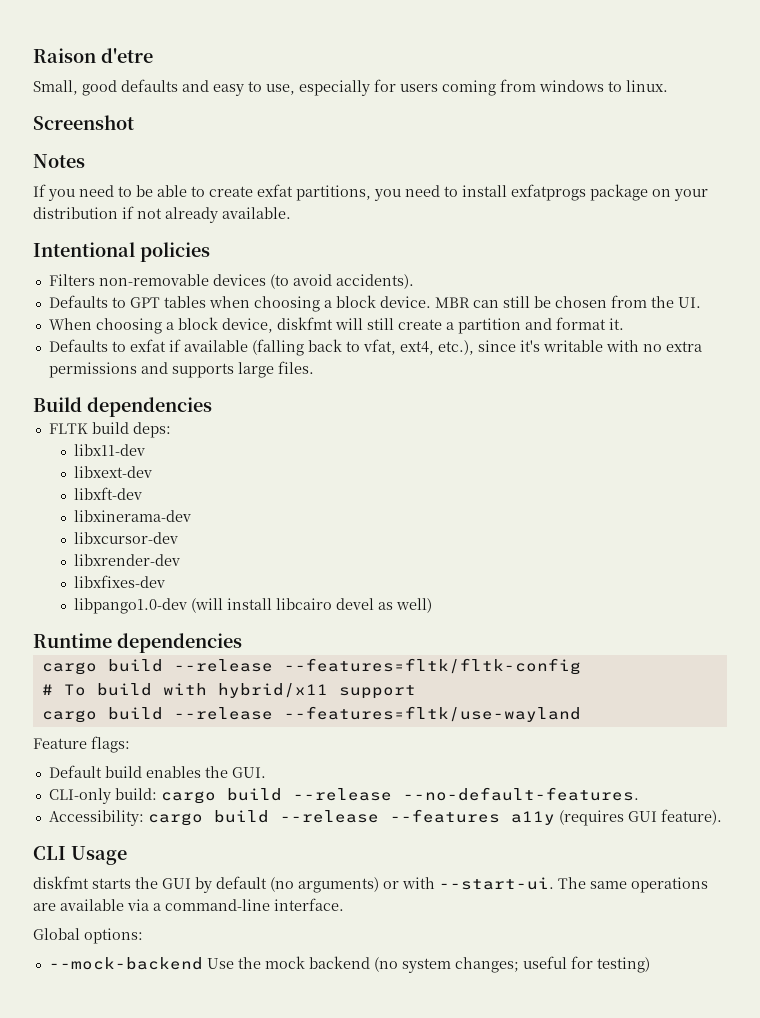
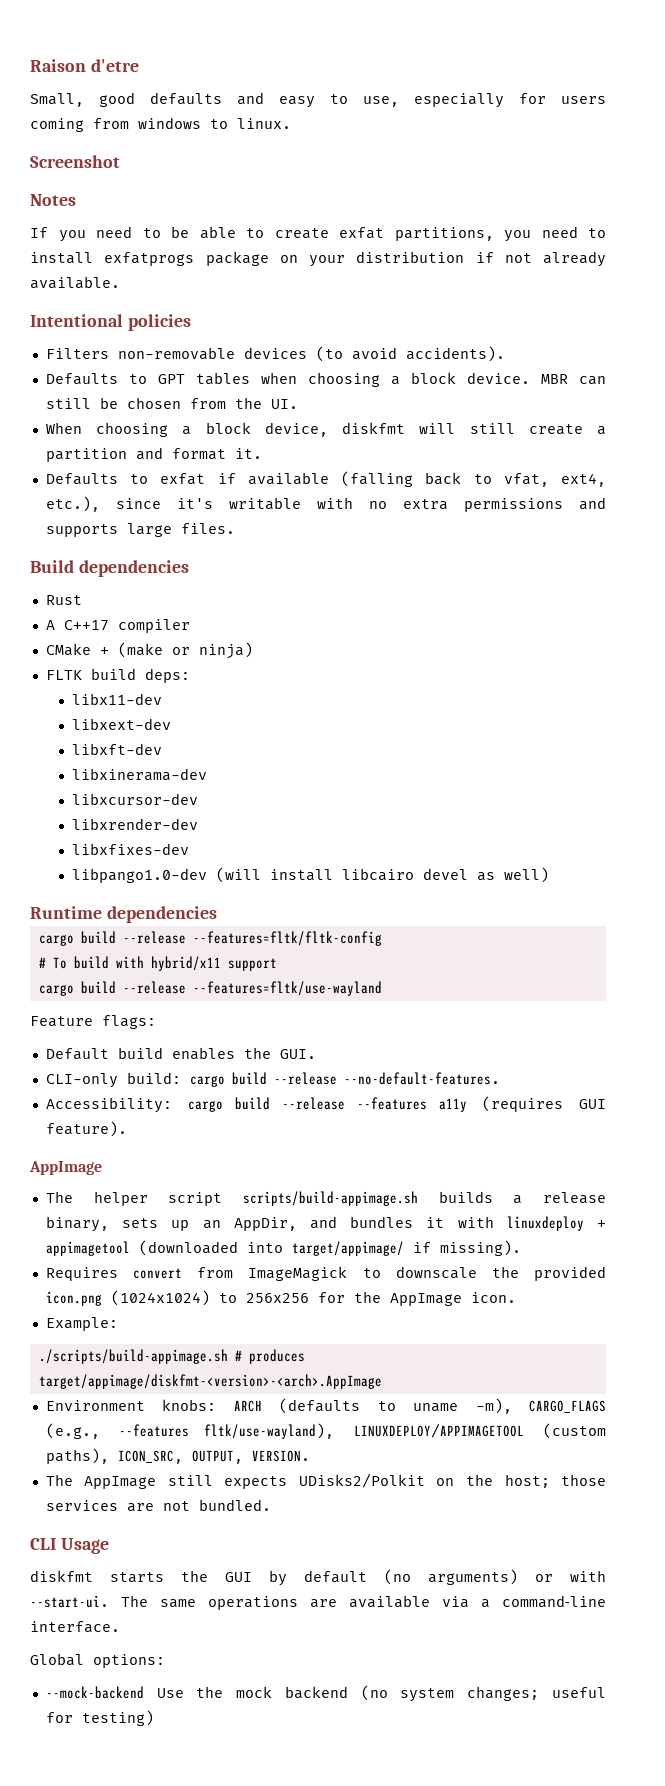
(212, 407) none -> [45,595,82,605] [45,619,190,633] [45,642,253,659] // Rust // A C++17 compiler // CMake + (make or ninja)
(722, 817) none -> [29,1161,102,1175] [45,1191,606,1206] [45,1216,606,1232] [45,1240,521,1256] [45,1266,606,1281] [45,1290,516,1306] [45,1317,118,1331] [38,1349,305,1364] [38,1374,382,1389] [45,1398,606,1414] [45,1423,606,1439] [45,1448,310,1464] [45,1473,607,1489] [45,1499,271,1512] // AppImage // The helper script scripts/build-appimage.sh builds a release binary, sets up an AppDir, and bundles it with linuxdeploy + appimagetool (downloaded into target/appimage/ if missing). // Requires convert from ImageMagick to downscale the provided icon.png (1024x1024) to 256x256 for the AppImage icon. // Example: // ./scripts/build-appimage.sh # produces target/appimage/diskfmt-<version>-<arch>.AppImage // Environment knobs: ARCH (defaults to uname -m), CARGO_FLAGS (e.g., --features fltk/use-wayland), LINUXDEPLOY/APPIMAGETOOL (custom paths), ICON_SRC, OUTPUT, VERSION. // The AppImage still expects UDisks2/Polkit on the host; those services are not bundled.

